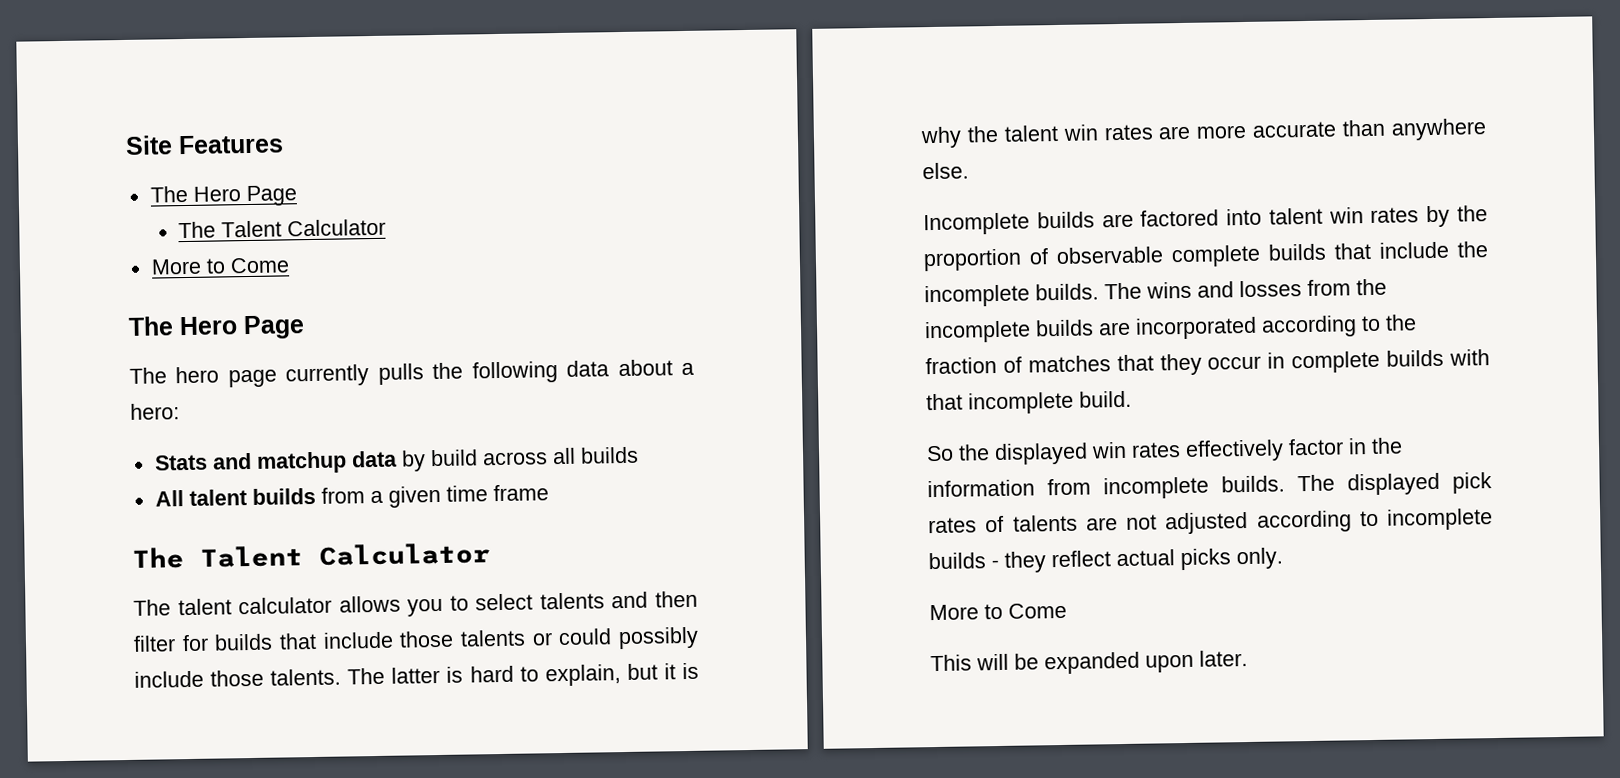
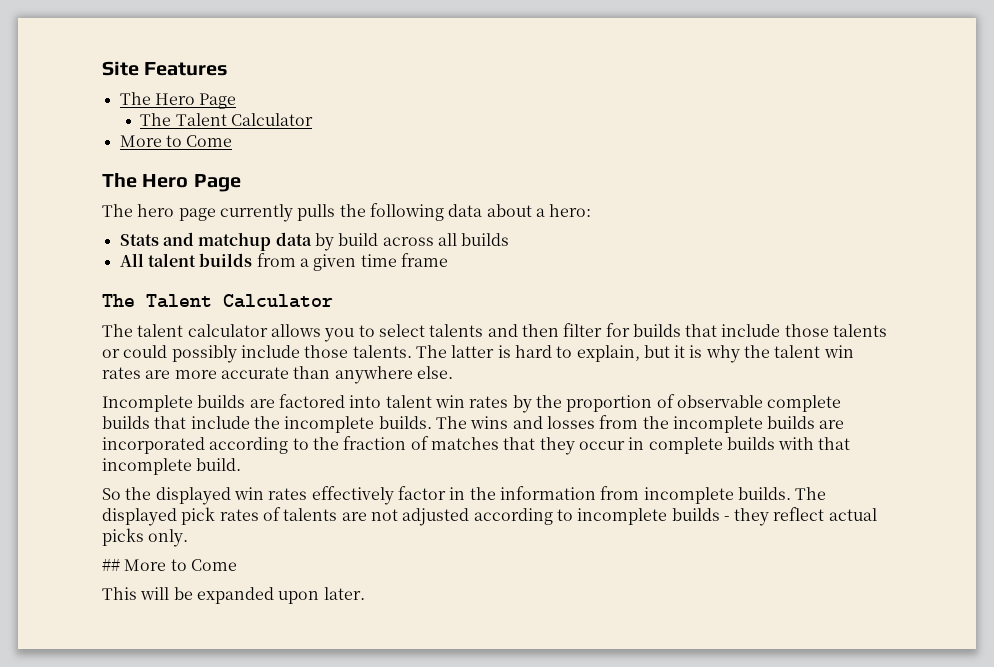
(1283, 558) none -> [102,558,120,571] ##

